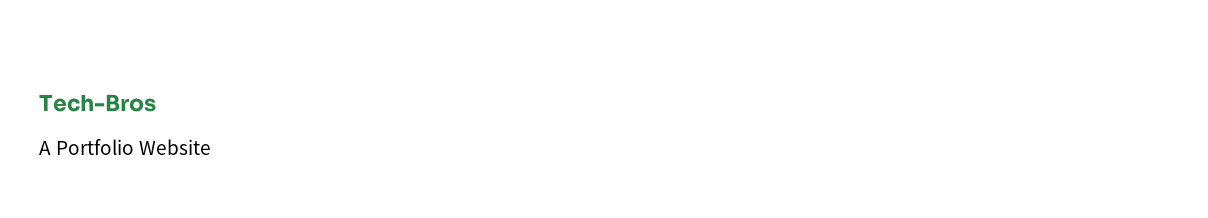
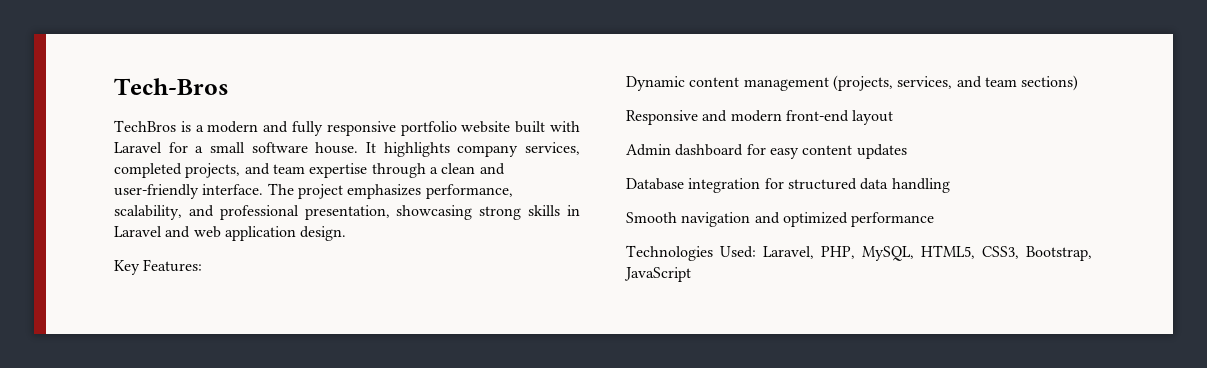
[39,139,212,155] A Portfolio Website -> [114,120,580,136] [114,142,580,157] [114,163,505,178] [114,183,513,199] [114,205,580,220] [114,226,347,241] [114,259,203,275] [626,75,1079,91] [626,110,894,125] [626,144,907,159] [626,178,950,193] [626,212,935,227] [626,245,1092,261] [624,267,691,282] TechBros is a modern and fully responsive portfolio website built with Laravel for a small software house. It highlights company services, completed projects, and team expertise through a clean and user-friendly interface. The project emphasizes performance, scalability, and professional presentation, showcasing strong skills in Laravel and web application design. // Key Features: // Dynamic content management (projects, services, and team sections) // Responsive and modern front-end layout // Admin dashboard for easy content updates // Database integration for structured data handling // Smooth navigation and optimized performance // Technologies Used: Laravel, PHP, MySQL, HTML5, CSS3, Bootstrap, JavaScript

